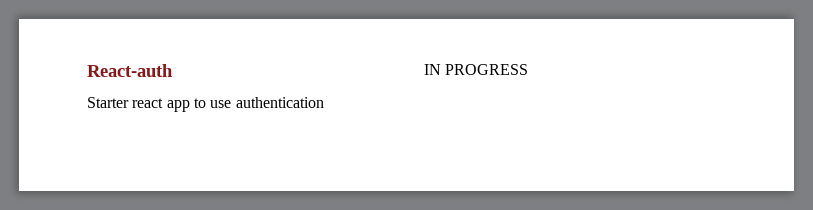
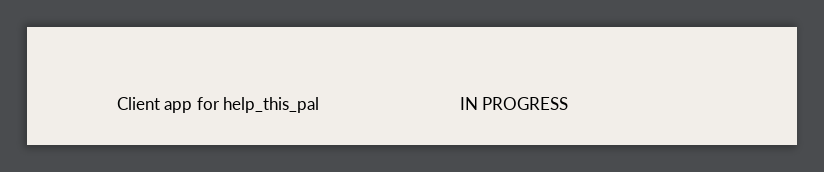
[87,64,173,77] [87,97,324,112] React-auth // Starter react app to use authentication -> [117,97,320,113] Client app for help_this_pal

